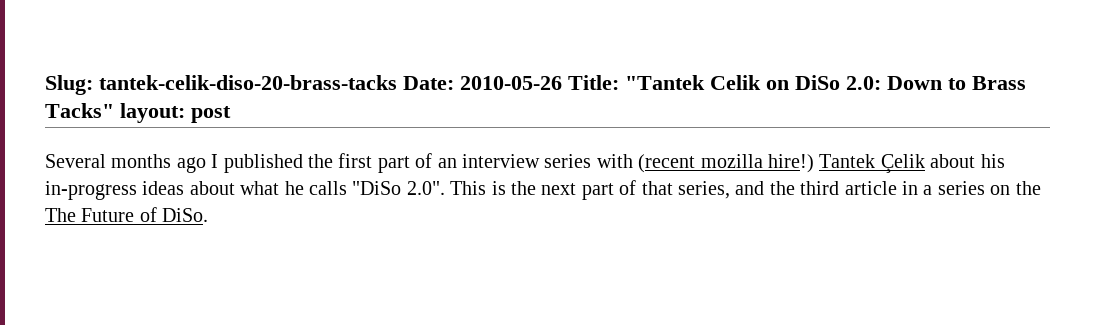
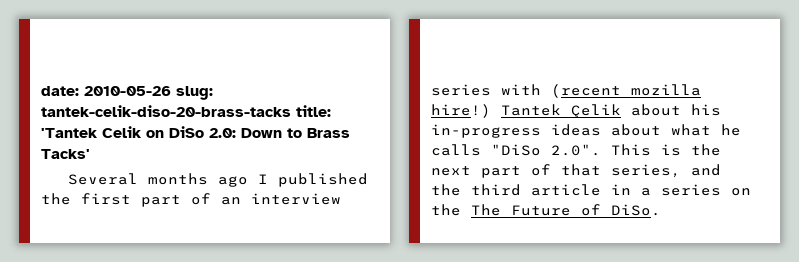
[45,75,705,95] Slug: tantek-celik-diso-20-brass-tacks Date: 2010-05-26 Title: "Tantek -> [41,86,213,100] [41,105,331,117] [41,128,98,138] date: 2010-05-26 slug: tantek-celik-diso-20-brass-tacks title: 'Tantek
[45,103,231,123] Tacks" layout: post -> [41,149,90,159] Tacks'

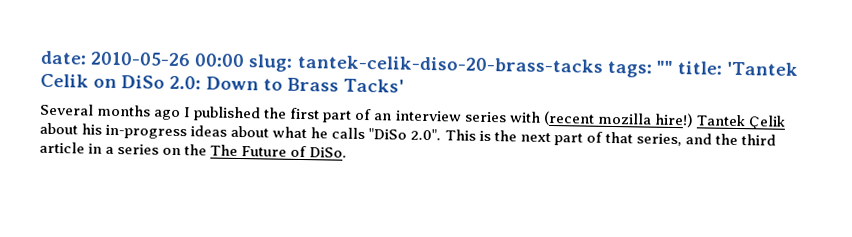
(171, 91) none -> [194,53,246,68] 00:00
(291, 111) none -> [606,60,673,78] tags: ""

